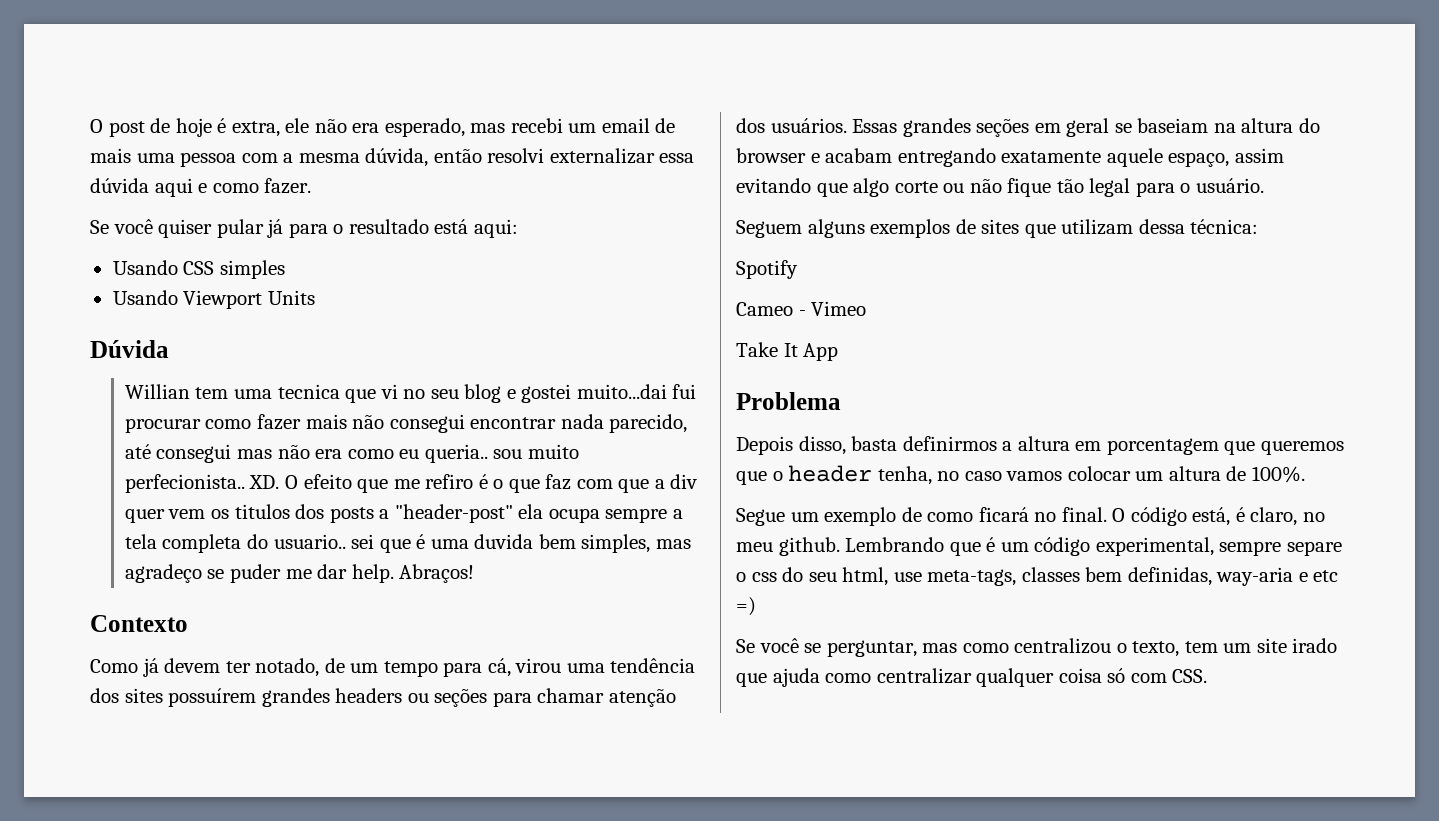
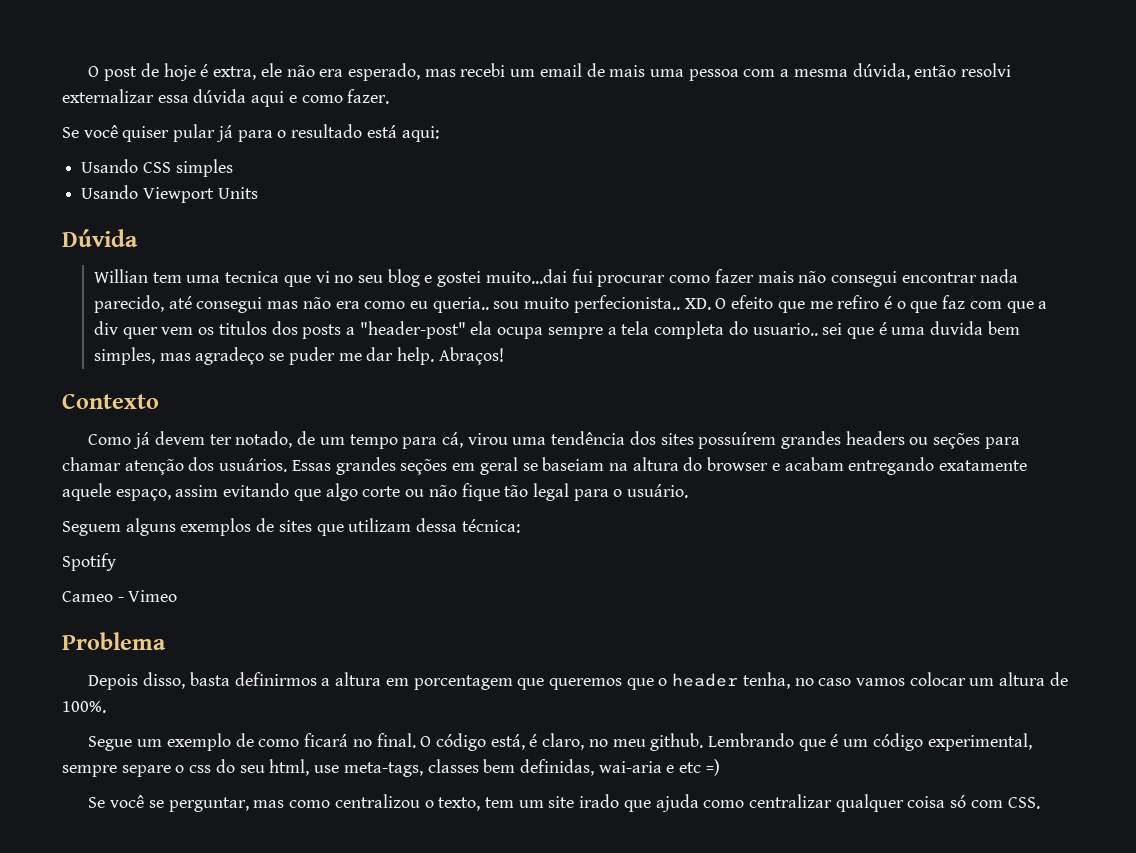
[736,342,839,361] // Take It App -> (178, 596) none
[1216,567,1294,586] way-aria -> [598,761,662,773] wai-aria

